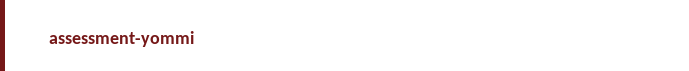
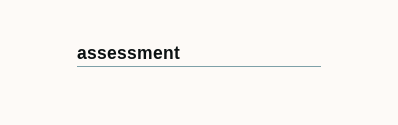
[49,31,194,47] assessment-yommi -> [77,46,180,59] assessment

